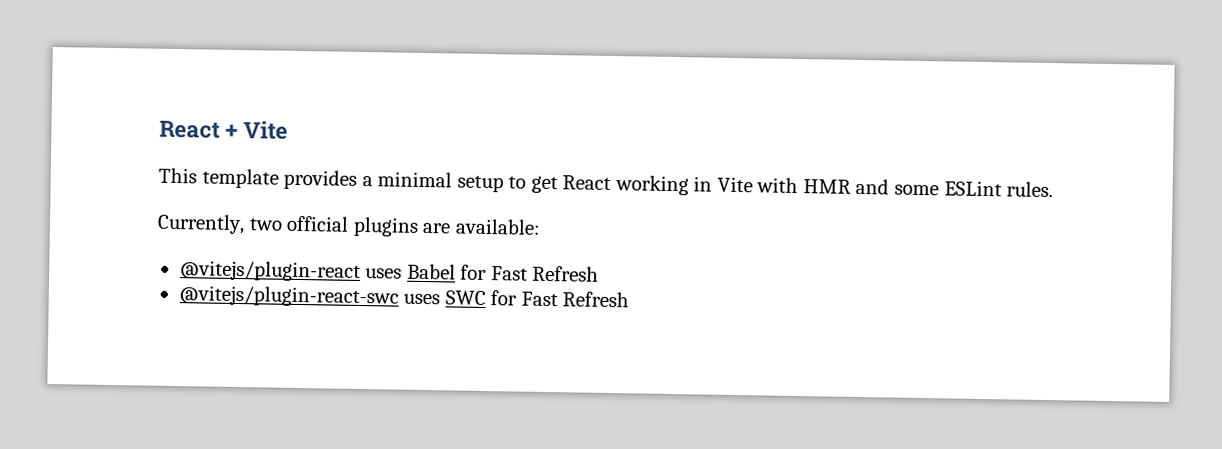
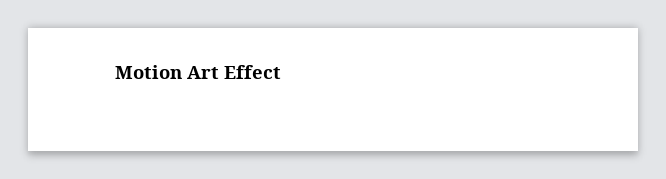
[159,120,289,140] [158,167,1054,198] [157,213,541,237] [179,260,600,282] [178,285,630,308] React + Vite // This template provides a minimal setup to get React working in Vite with HMR and some ESLint rules. // Currently, two official plugins are available: // @vitejs/plugin-react uses Babel for Fast Refresh // @vitejs/plugin-react-swc uses SWC for Fast Refresh -> [115,65,281,79] Motion Art Effect

